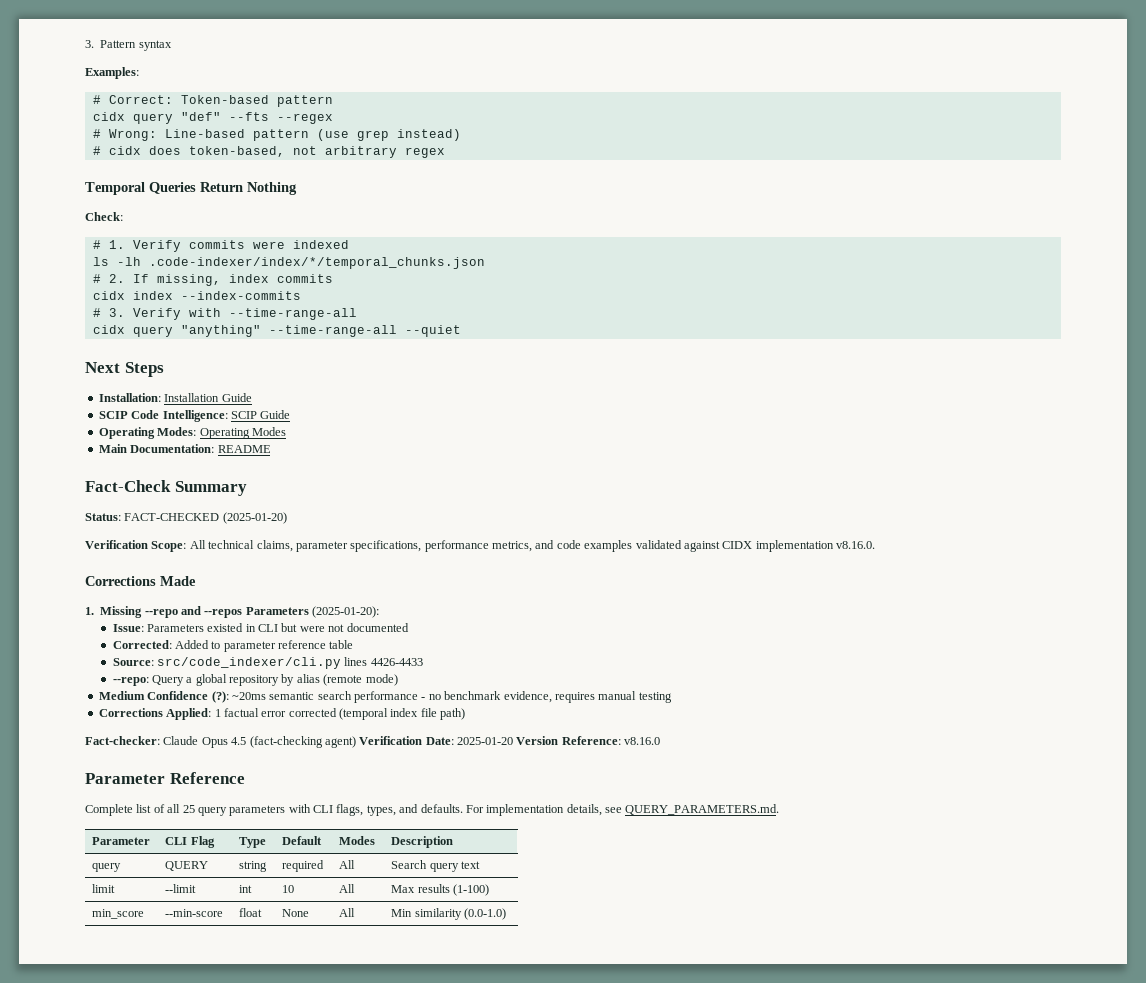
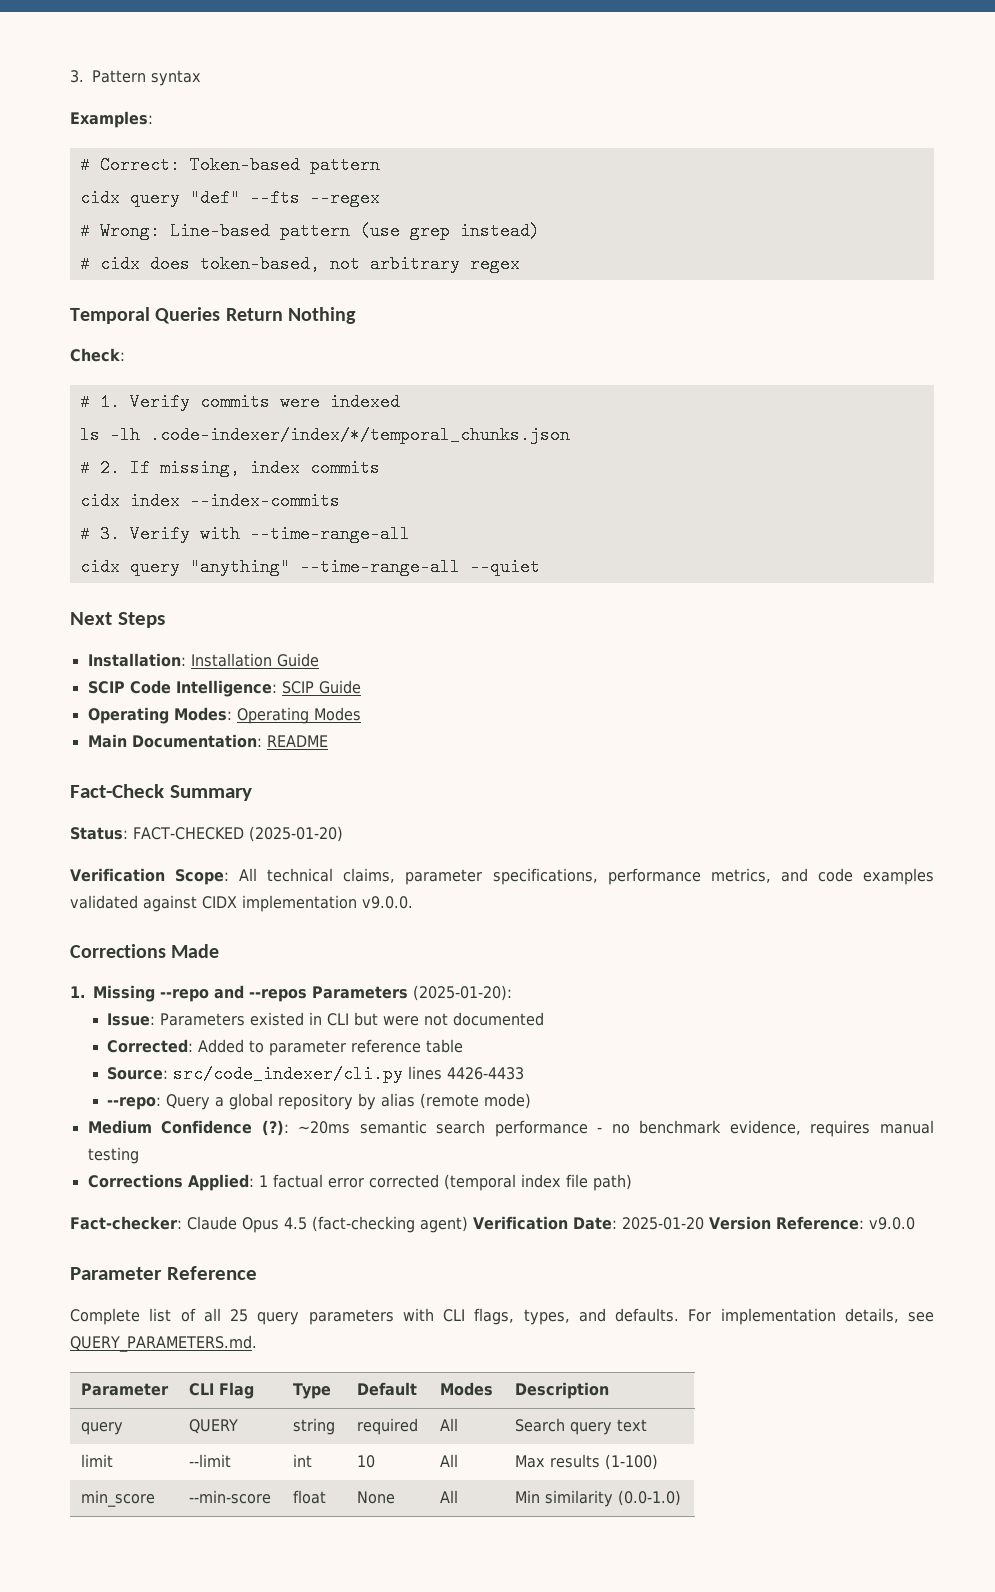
[836,541,875,549] v8.16.0. -> [362,896,413,909] v9.0.0.
[624,737,661,745] v8.16.0 -> [868,1217,915,1230] v9.0.0

